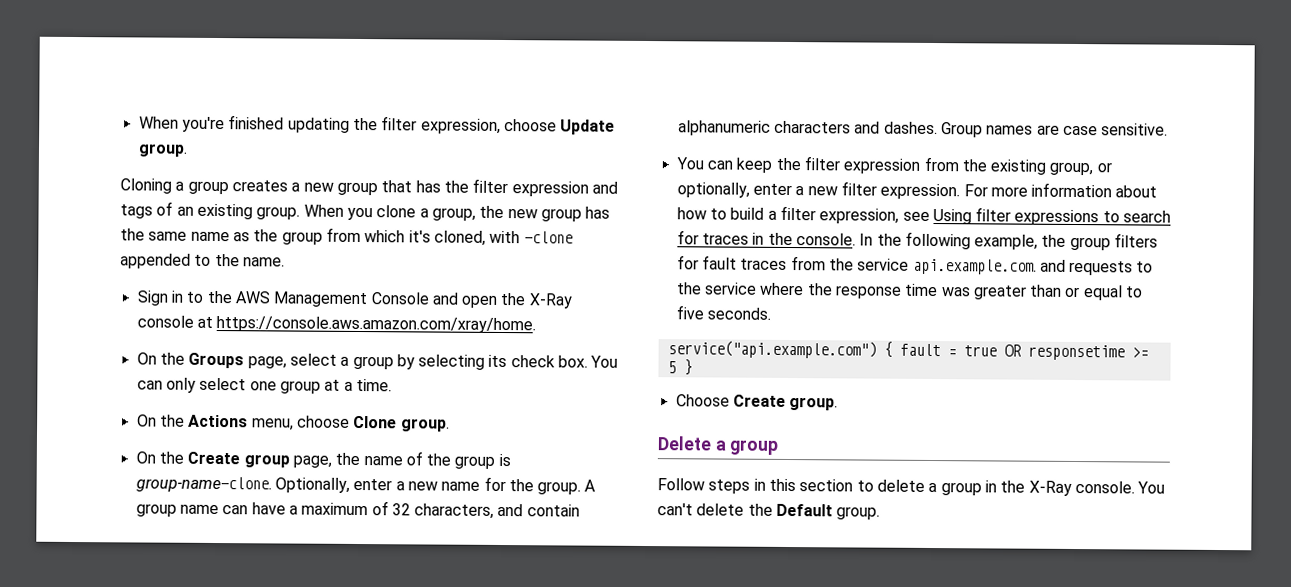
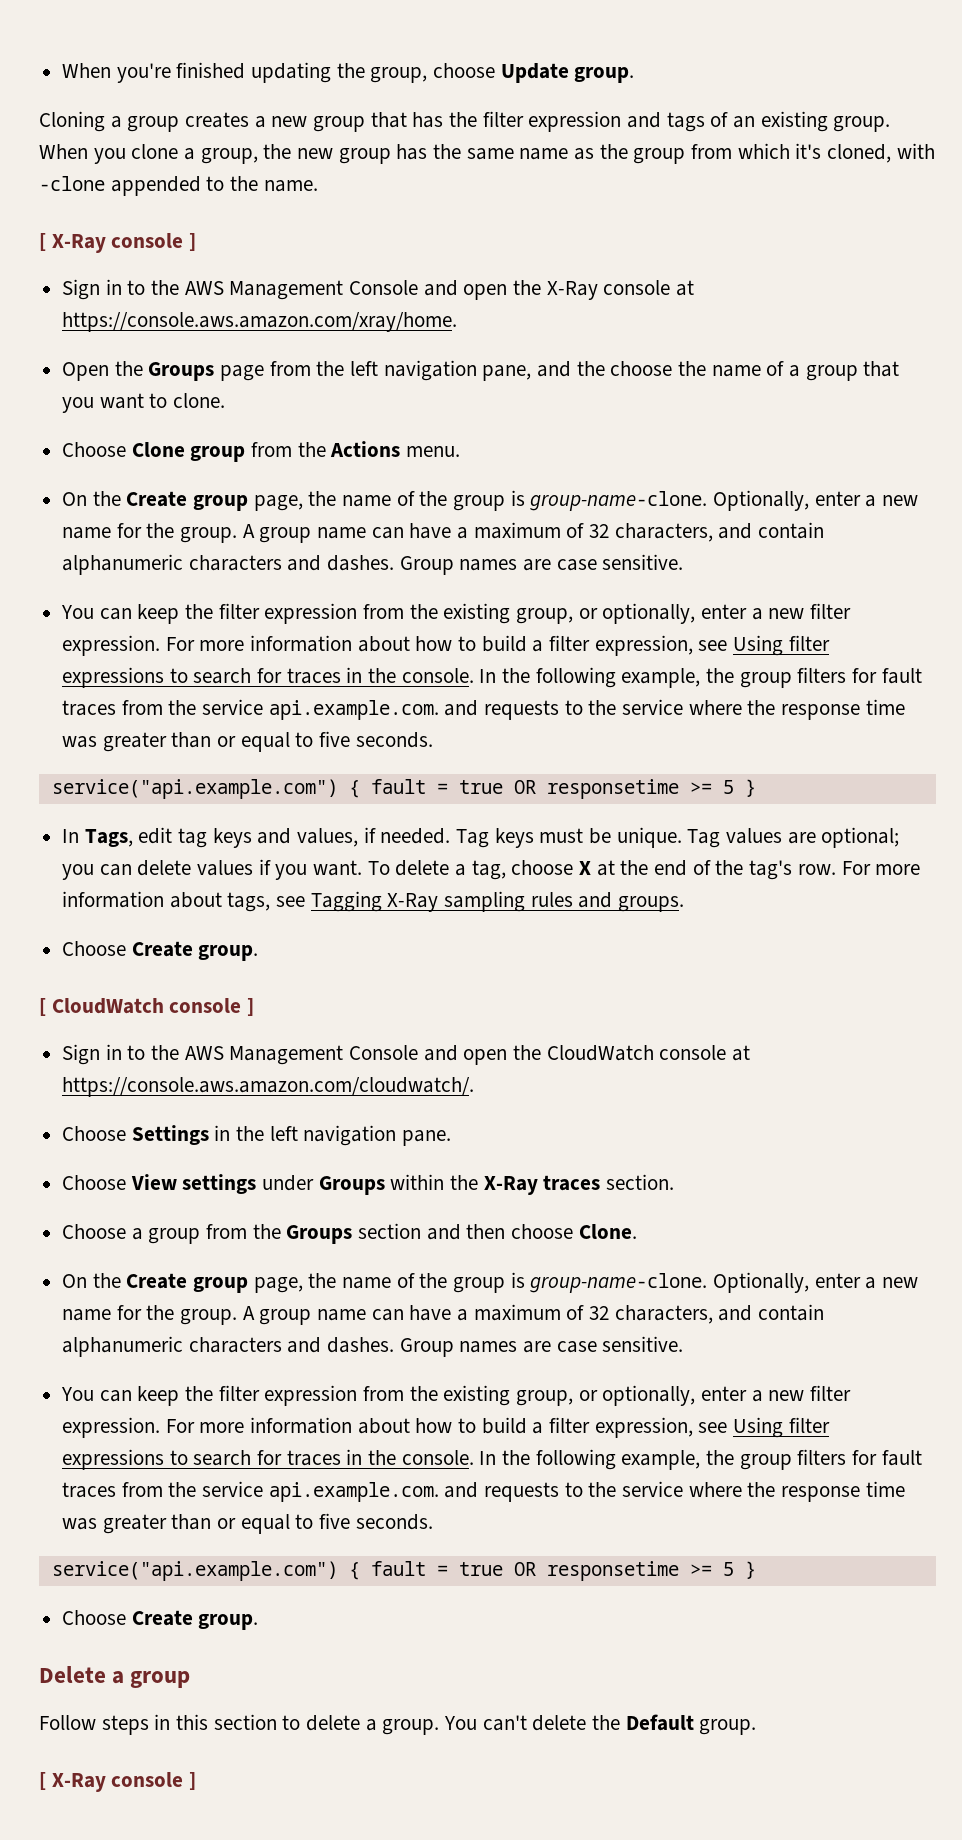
[381,116,501,134] filter expression, -> [370,67,428,83] group,
(285, 262) none -> [39,233,197,253] // [ X-Ray console ]
[136,352,619,370] [136,377,392,394] [136,414,450,432] On the Groups page, select a group by selecting its check box. You can only select one group at a time. // On the Actions menu, choose Clone group. -> [62,360,900,381] [62,393,226,413] [62,441,461,462] [62,490,919,511] [62,522,825,543] [62,554,684,575] [61,603,852,624] [62,635,830,656] [62,667,922,688] [62,699,905,720] [62,731,433,752] [51,779,756,799] [62,827,900,848] [62,859,921,880] [62,891,685,912] [62,941,259,961] [39,998,255,1016] [62,1044,751,1065] [62,1077,475,1097] [62,1125,452,1146] [62,1174,675,1195] [62,1223,637,1244] Open the Groups page from the left navigation pane, and the choose the name of a group that you want to clone. // Choose Clone group from the Actions menu. // On the Create group page, the name of the group is group-name-clone. Optionally, enter a new name for the group. A group name can have a maximum of 32 characters, and contain alphanumeric characters and dashes. Group names are case sensitive. // You can keep the filter expression from the existing group, or optionally, enter a new filter expression. For more information about how to build a filter expression, see Using filter expressions to search for traces in the console. In the following example, the group filters for fault traces from the service api.example.com. and requests to the service where the response time was greater than or equal to five seconds. // service("api.example.com") { fault = true OR responsetime >= 5 } // In Tags, edit tag keys and values, if needed. Tag keys must be unique. Tag values are optional; you can delete values if you want. To delete a tag, choose X at the end of the tag's row. For more information about tags, see Tagging X-Ray sampling rules and groups. // Choose Create group. // [ CloudWatch console ] // Sign in to the AWS Management Console and open the CloudWatch console at https://console.aws.amazon.com/cloudwatch/. // Choose Settings in the left navigation pane. // Choose View settings under Groups within the X-Ray traces section. // Choose a group from the Groups section and then choose Clone.
[940,480,1135,496] group in the X-Ray console. -> [382,1719,440,1735] group.
(881, 513) none -> [39,1772,197,1792] // [ X-Ray console ]

